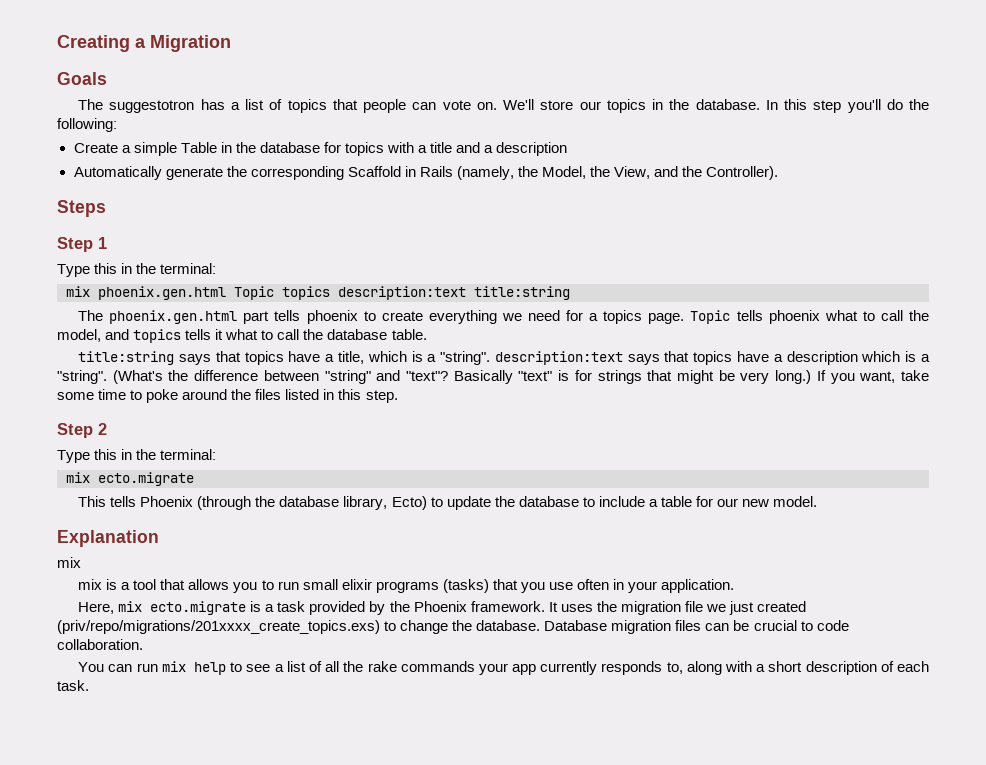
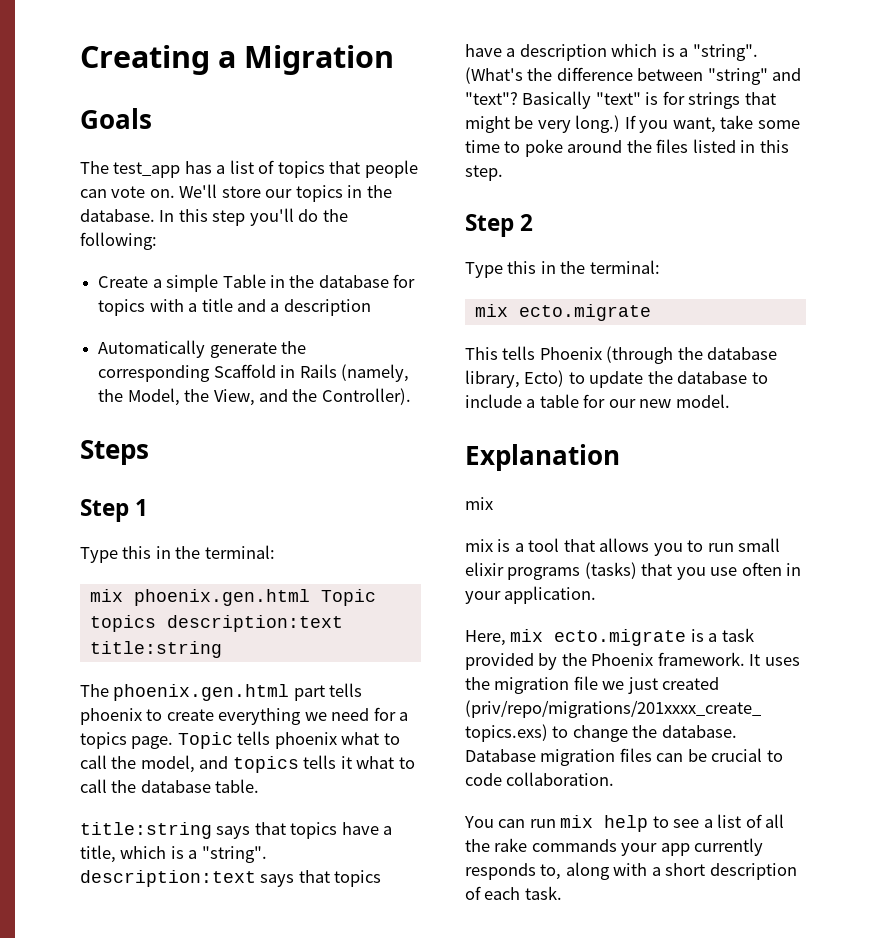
[109,100,195,113] suggestotron -> [113,162,181,178] test_app

